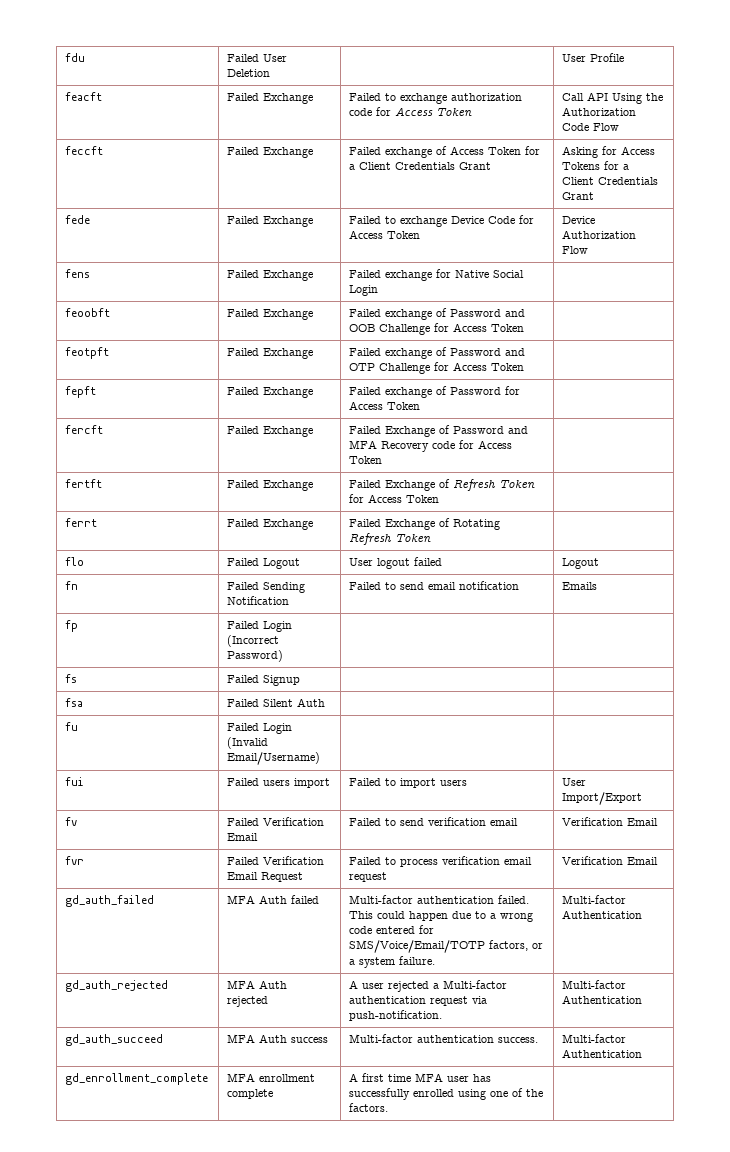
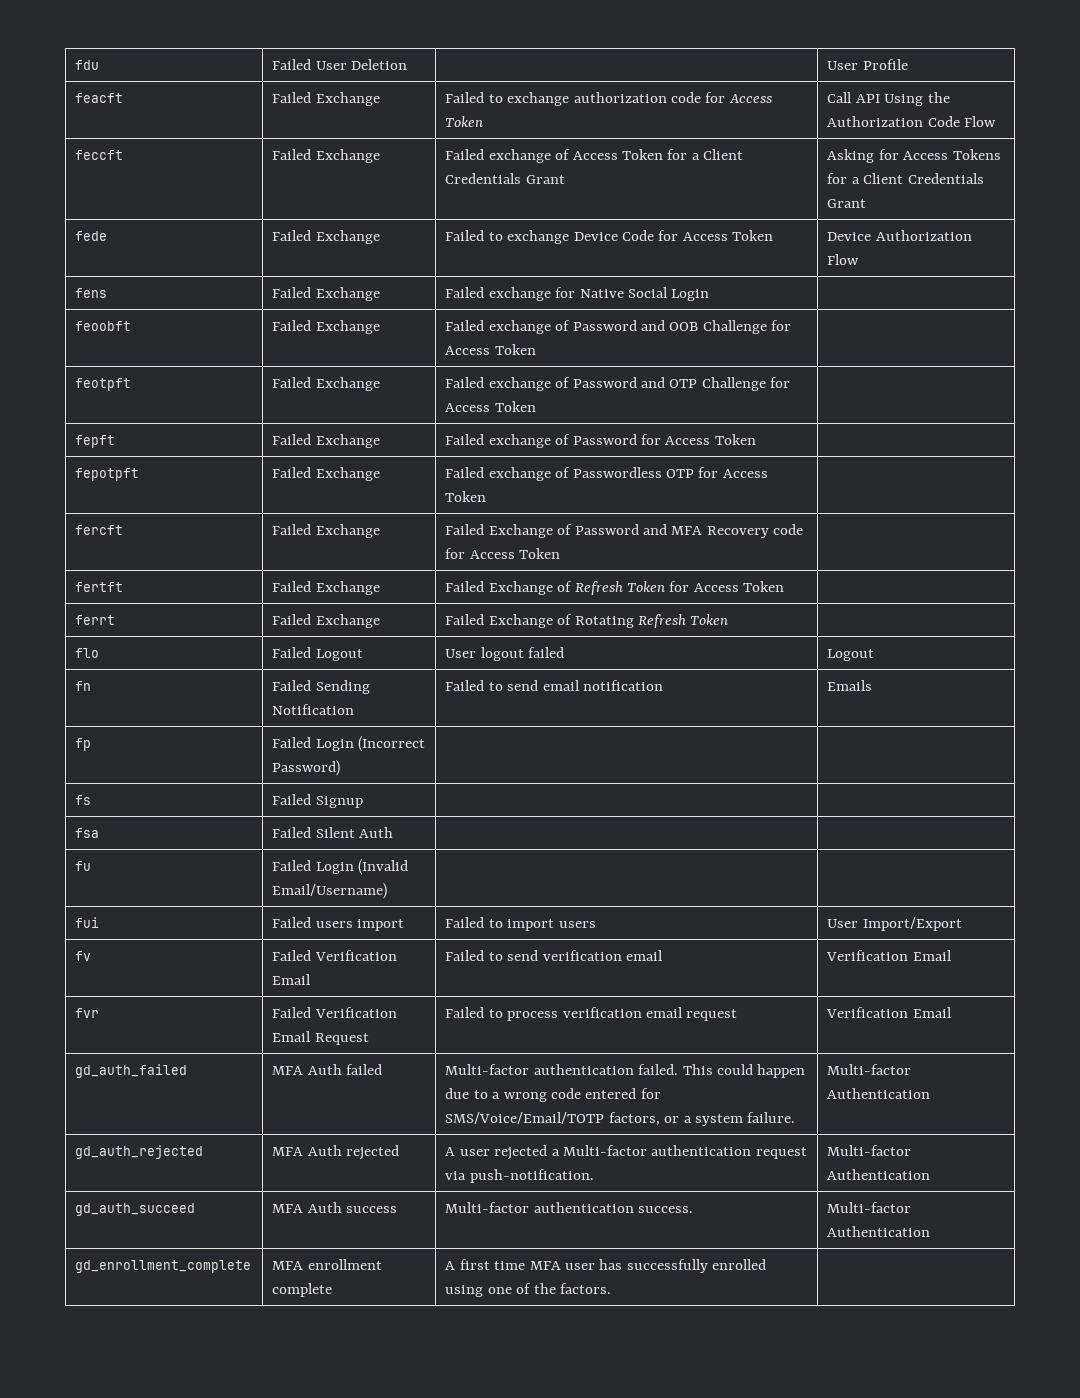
(421, 406) none -> [75,468,140,481] [272,467,380,481] [445,467,768,481] [445,491,487,502] // fepotpft | Failed Exchange | Failed exchange of Passwordless OTP for Access Token |

